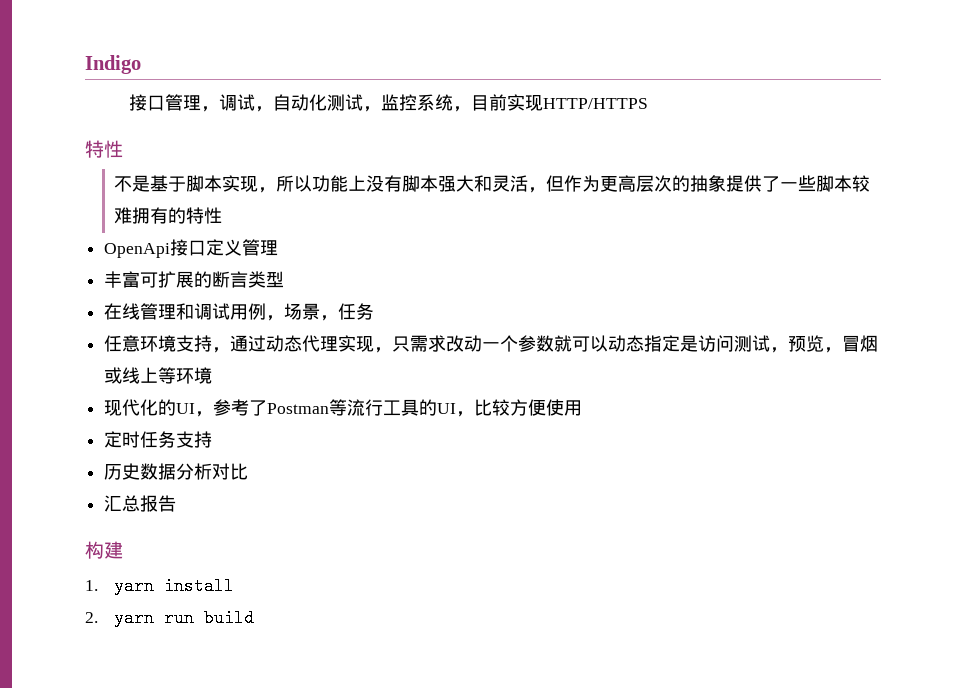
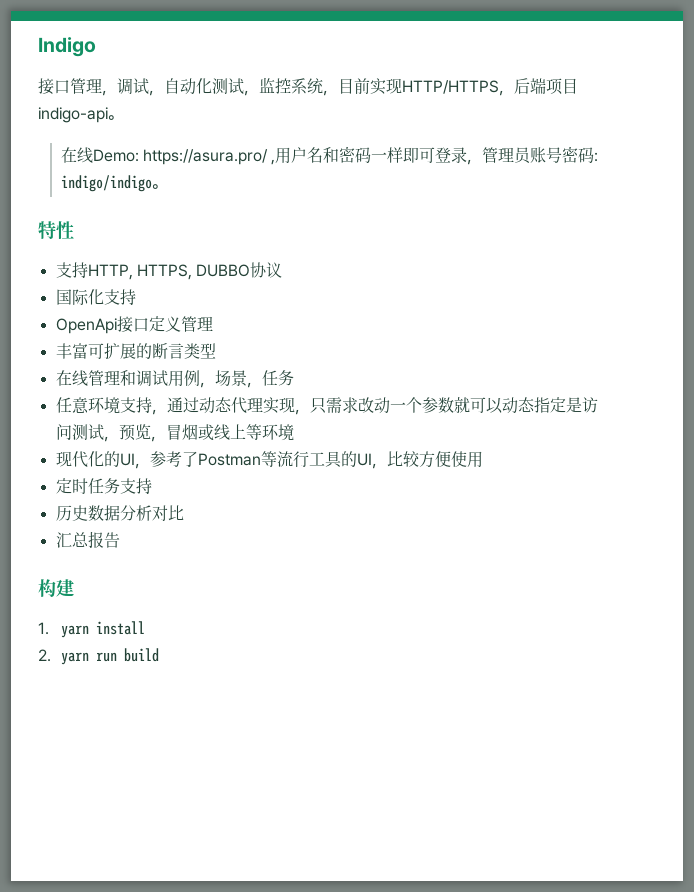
[85,140,123,158] [114,175,871,193] [114,207,223,224] // 特性 // 不是基于脚本实现，所以功能上没有脚本强大和灵活，但作为更高层次的抽象提供了一些脚本较难拥有的特性 -> [499,78,578,96] [38,107,123,123] [60,146,599,165] [60,175,167,192] [38,221,74,240] [55,262,283,280] [55,289,136,305] ，后端项目indigo-api。 // 在线Demo: https://asura.pro/ ,用户名和密码一样即可登录，管理员账号密码: indigo/indigo。 // 特性 // 支持HTTP, HTTPS, DUBBO协议 // 国际化支持

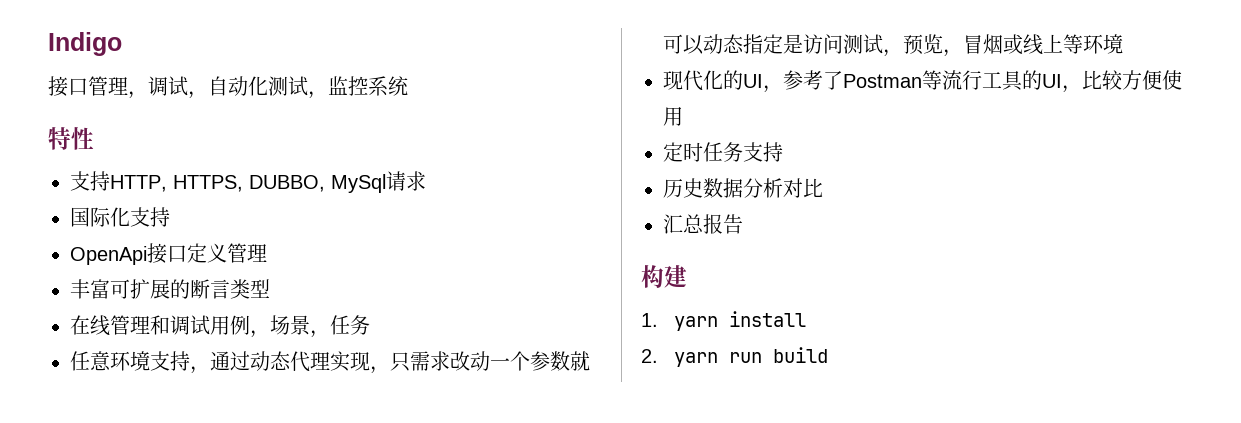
[323,78,578,96] [38,107,123,123] [60,146,599,165] [60,175,167,192] ，目前实现HTTP/HTTPS，后端项目indigo-api。 // 在线Demo: https://asura.pro/ ,用户名和密码一样即可登录，管理员账号密码: indigo/indigo。 -> (408, 86) none
[196,262,283,278] DUBBO协议 -> [249,171,426,193] DUBBO, MySql请求

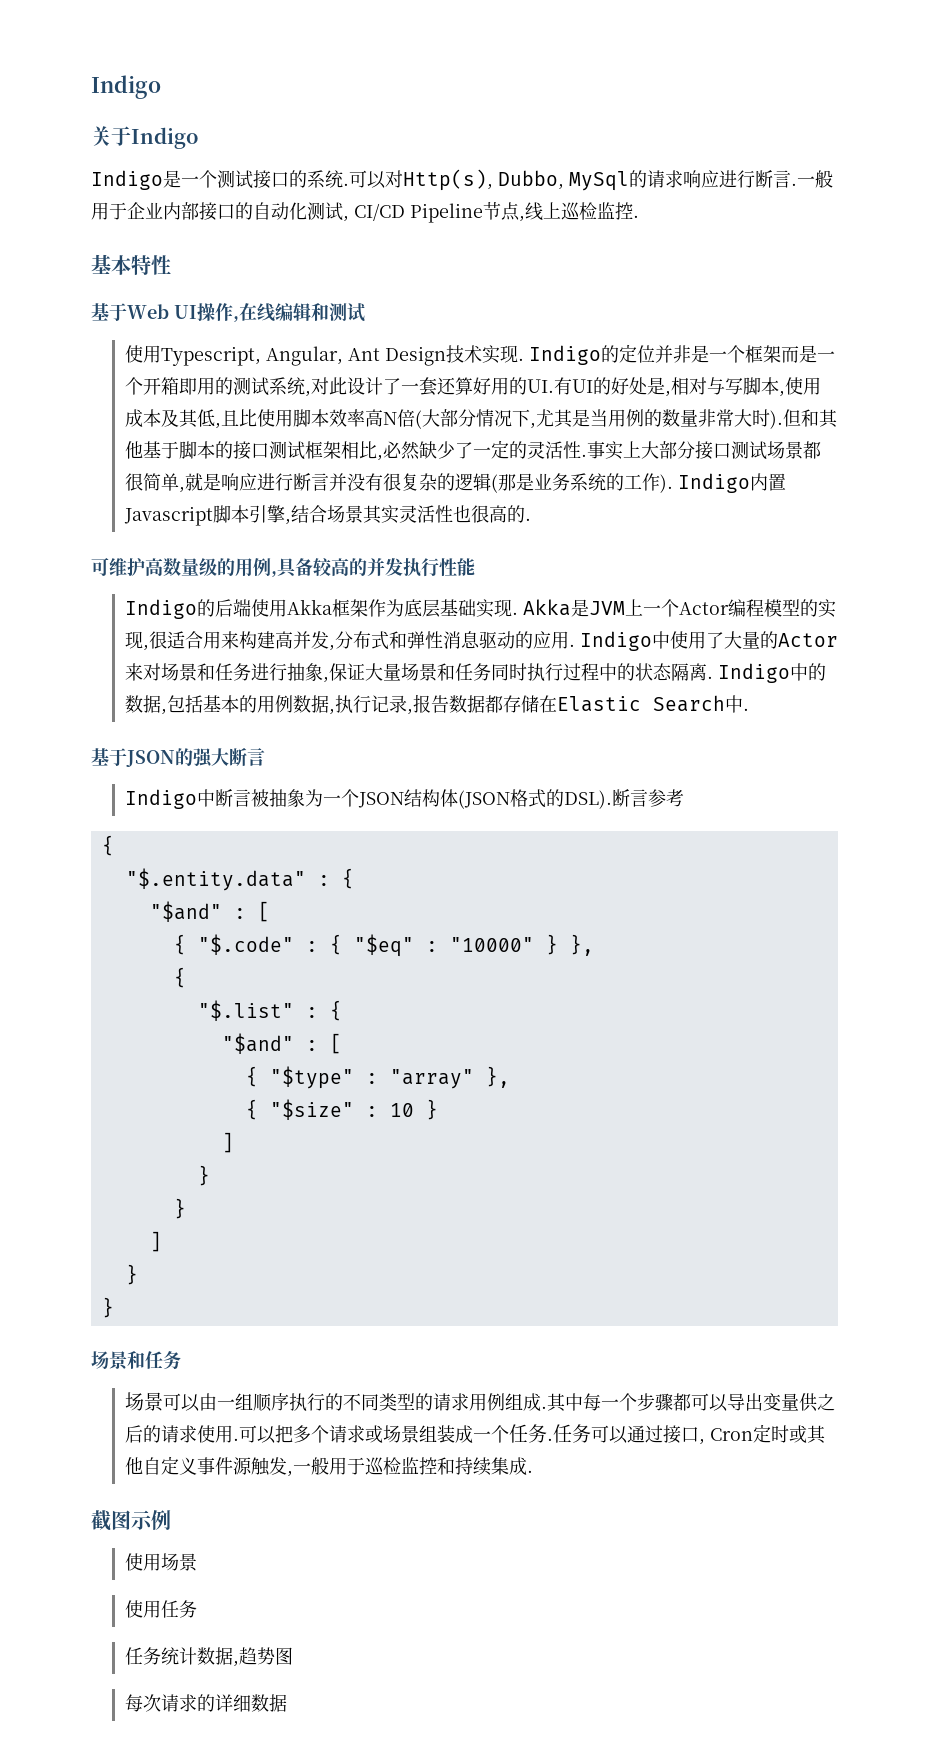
[48,32,122,56] [48,76,408,99] [48,127,94,150] [70,171,426,193] [70,207,170,227] [70,243,267,265] [70,279,270,299] [70,315,370,338] [70,351,590,374] [663,34,1123,57] [663,70,1182,93] [663,107,683,126] [663,142,783,162] [663,178,823,198] [663,214,743,234] [641,265,687,288] [641,311,806,331] [641,347,828,367] Indigo // 接口管理，调试，自动化测试，监控系统 // 特性 // 支持HTTP, HTTPS, DUBBO, MySql请求 // 国际化支持 // OpenApi接口定义管理 // 丰富可扩展的断言类型 // 在线管理和调试用例，场景，任务 // 任意环境支持，通过动态代理实现，只需求改动一个参数就可以动态指定是访问测试，预览，冒烟或线上等环境 // 现代化的UI，参考了Postman等流行工具的UI，比较方便使用 // 定时任务支持 // 历史数据分析对比 // 汇总报告 // 构建 // 1. yarn install // 2. yarn run build -> [91,75,161,99] [91,126,198,149] [91,169,833,191] [91,202,639,223] [91,254,171,275] [91,303,365,322] [124,344,835,366] [124,377,821,397] [124,409,838,429] [124,440,821,461] [124,473,786,493] [123,505,531,526] [91,557,475,578] [124,599,836,619] [124,631,838,651] [124,663,826,683] [124,694,749,715] [91,747,265,768] [124,789,684,809] [101,835,114,856] [125,868,354,891] [149,901,270,922] [173,934,594,957] [173,967,186,988] [197,1000,342,1021] [221,1033,342,1054] [245,1066,510,1089] [245,1099,438,1120] [221,1132,234,1153] [197,1165,210,1186] [173,1198,186,1219] [149,1231,162,1252] [125,1264,138,1285] [101,1297,114,1318] [91,1351,181,1370] [124,1392,835,1412] [124,1424,826,1445] [124,1456,533,1477] [91,1509,171,1531] [124,1553,197,1571] [124,1600,197,1618] [124,1647,293,1667] [124,1694,287,1712] Indigo // 关于Indigo // Indigo是一个测试接口的系统.可以对Http(s), Dubbo, MySql的请求响应进行断言.一般用于企业内部接口的自动化测试, CI/CD Pipeline节点,线上巡检监控. // 基本特性 // 基于Web UI操作,在线编辑和测试 // 使用Typescript, Angular, Ant Design技术实现. Indigo的定位并非是一个框架而是一个开箱即用的测试系统,对此设计了一套还算好用的UI.有UI的好处是,相对与写脚本,使用成本及其低,且比使用脚本效率高N倍(大部分情况下,尤其是当用例的数量非常大时).但和其他基于脚本的接口测试框架相比,必然缺少了一定的灵活性.事实上大部分接口测试场景都很简单,就是响应进行断言并没有很复杂的逻辑(那是业务系统的工作). Indigo内置Javascript脚本引擎,结合场景其实灵活性也很高的. // 可维护高数量级的用例,具备较高的并发执行性能 // Indigo的后端使用Akka框架作为底层基础实现. Akka是JVM上一个Actor编程模型的实现,很适合用来构建高并发,分布式和弹性消息驱动的应用. Indigo中使用了大量的Actor来对场景和任务进行抽象,保证大量场景和任务同时执行过程中的状态隔离. Indigo中的数据,包括基本的用例数据,执行记录,报告数据都存储在Elastic Search中. // 基于JSON的强大断言 // Indigo中断言被抽象为一个JSON结构体(JSON格式的DSL).断言参考 // { // "$.entity.data" : { // "$and" : [ // { "$.code" : { "$eq" : "10000" } }, // { // "$.list" : { // "$and" : [ // { "$type" : "array" }, // { "$size" : 10 } // ] // } // } // ] // } // } // 场景和任务 // 场景可以由一组顺序执行的不同类型的请求用例组成.其中每一个步骤都可以导出变量供之后的请求使用.可以把多个请求或场景组装成一个任务.任务可以通过接口, Cron定时或其他自定义事件源触发,一般用于巡检监控和持续集成. // 截图示例 // 使用场景 // 使用任务 // 任务统计数据,趋势图 // 每次请求的详细数据

